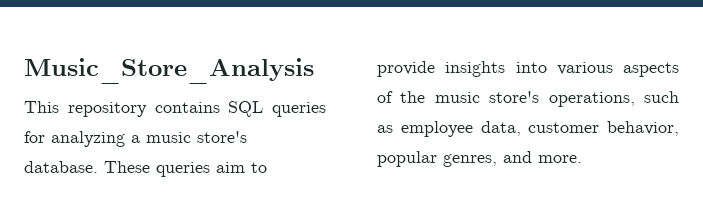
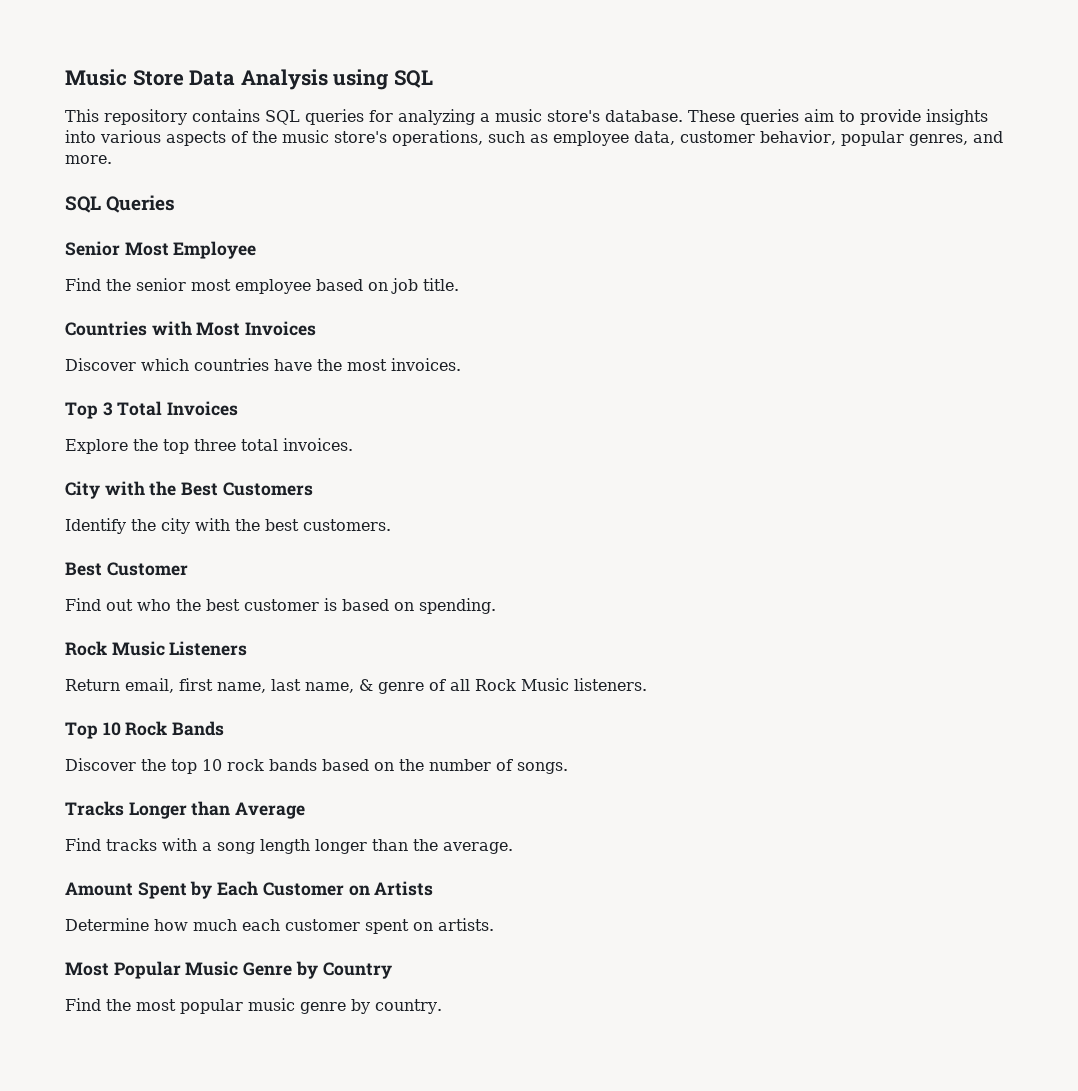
[24,58,314,84] Music_Store_Analysis -> [65,69,433,90] Music Store Data Analysis using SQL
(582, 159) none -> [65,195,176,213] [65,241,257,259] [65,278,459,294] [65,321,317,336] [65,358,461,371] [65,401,239,419] [65,438,353,454] [65,481,313,499] [65,518,391,534] [65,562,188,576] [65,598,496,614] [65,641,248,656] [65,678,647,694] [65,721,225,739] [65,758,568,774] [65,801,306,819] [65,838,513,854] [65,881,434,899] [65,918,494,934] [65,961,392,979] [65,998,442,1014] // SQL Queries // Senior Most Employee // Find the senior most employee based on job title. // Countries with Most Invoices // Discover which countries have the most invoices. // Top 3 Total Invoices // Explore the top three total invoices. // City with the Best Customers // Identify the city with the best customers. // Best Customer // Find out who the best customer is based on spending. // Rock Music Listeners // Return email, first name, last name, & genre of all Rock Music listeners. // Top 10 Rock Bands // Discover the top 10 rock bands based on the number of songs. // Tracks Longer than Average // Find tracks with a song length longer than the average. // Amount Spent by Each Customer on Artists // Determine how much each customer spent on artists. // Most Popular Music Genre by Country // Find the most popular music genre by country.

